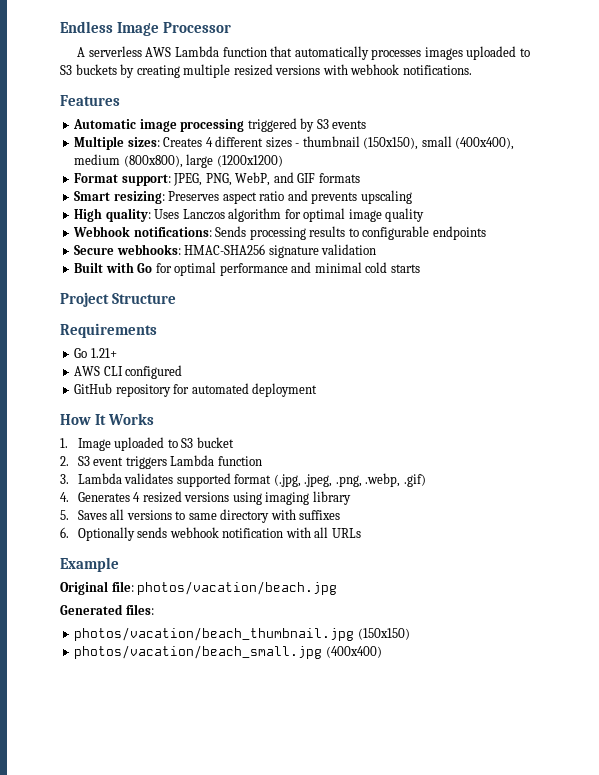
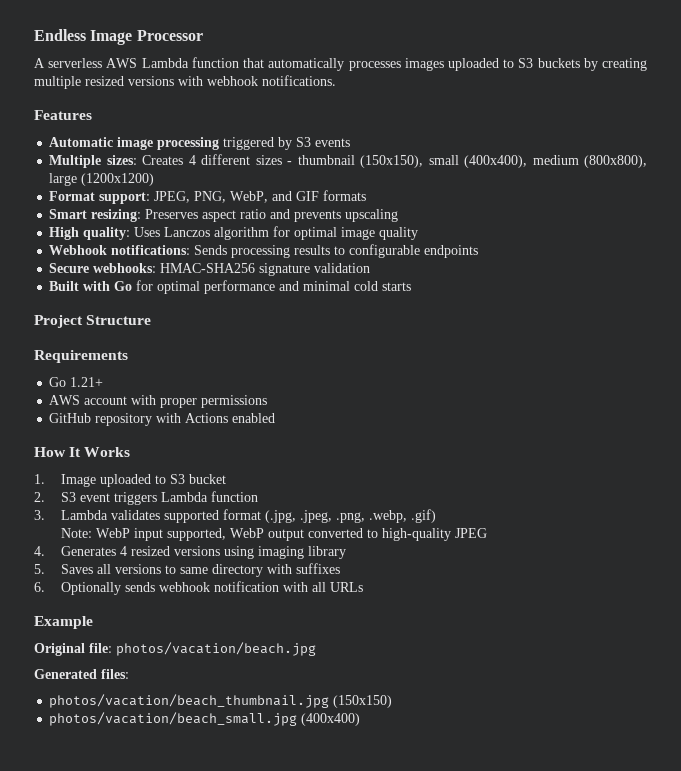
[103,365,183,379] CLI configured -> [84,395,268,408] account with proper permissions
[173,383,318,397] for automated deployment -> [156,413,276,423] with Actions enabled
(426, 480) none -> [60,528,487,541] // Note: WebP input supported, WebP output converted to high-quality JPEG

